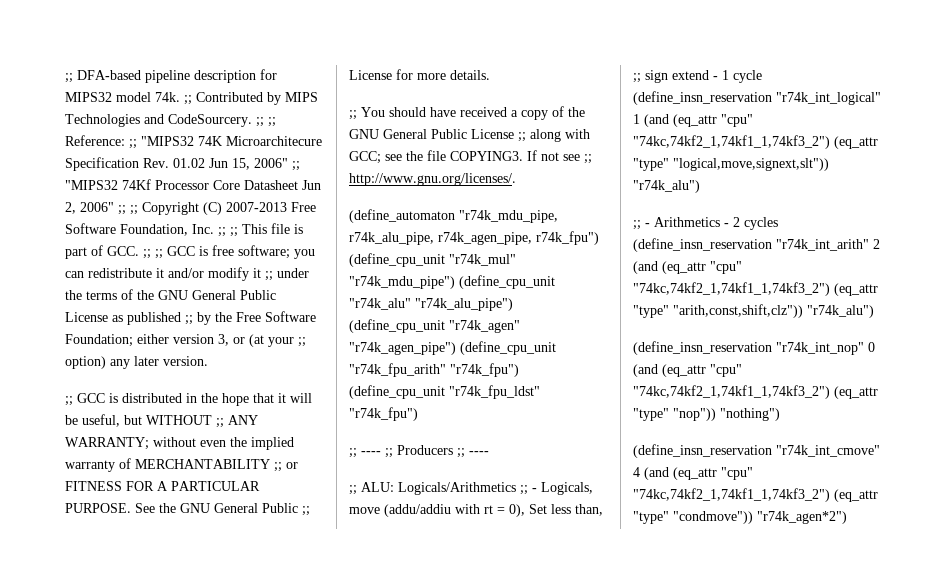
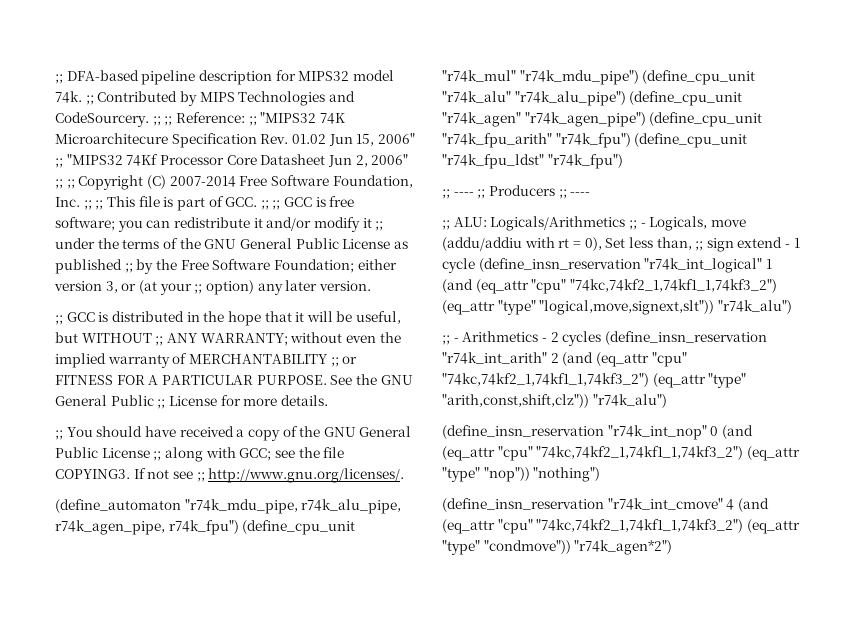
[226,202,287,212] 2007-2013 -> [169,176,236,187] 2007-2014

